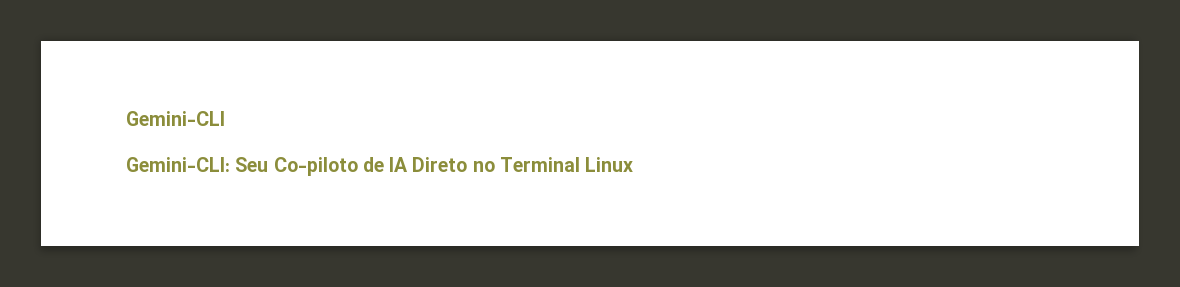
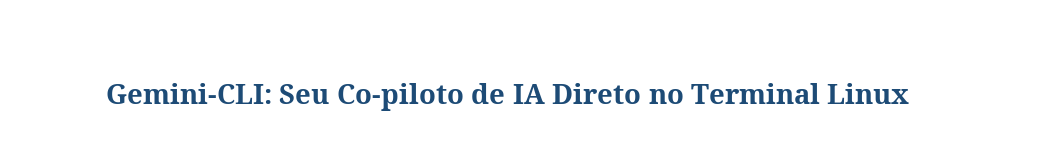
[126,111,225,126] Gemini-CLI // -> (106, 93) none

